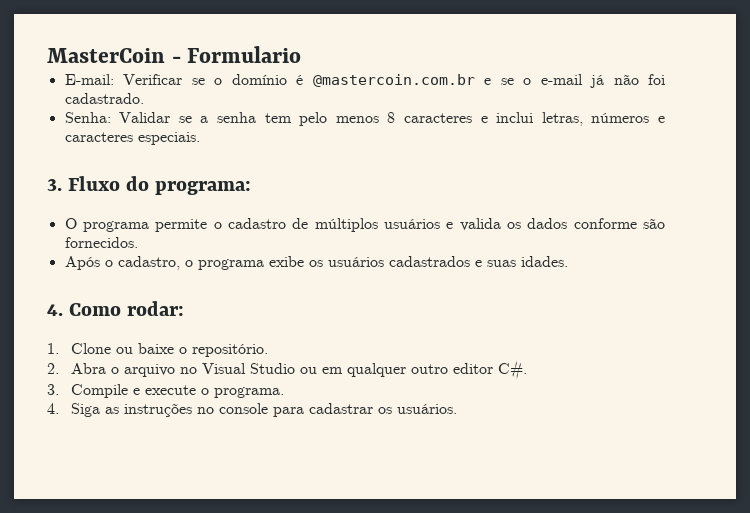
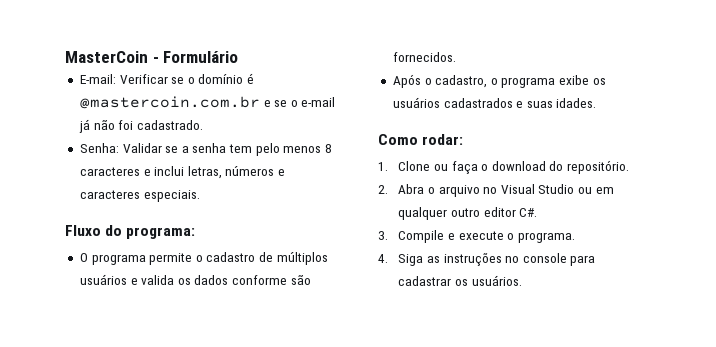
[187,46,302,63] Formulario -> [163,51,239,63] Formulário
[47,179,62,191] 3. -> (200, 196) none
[47,304,63,316] 4. -> (597, 103) none
[138,343,188,354] baixe o -> [451,161,564,174] faça o download do

